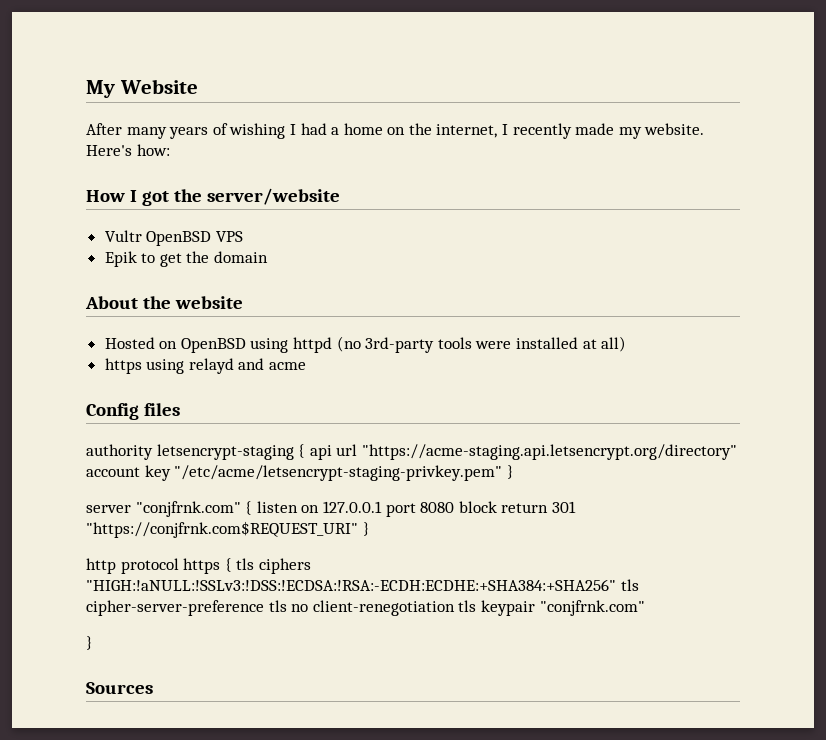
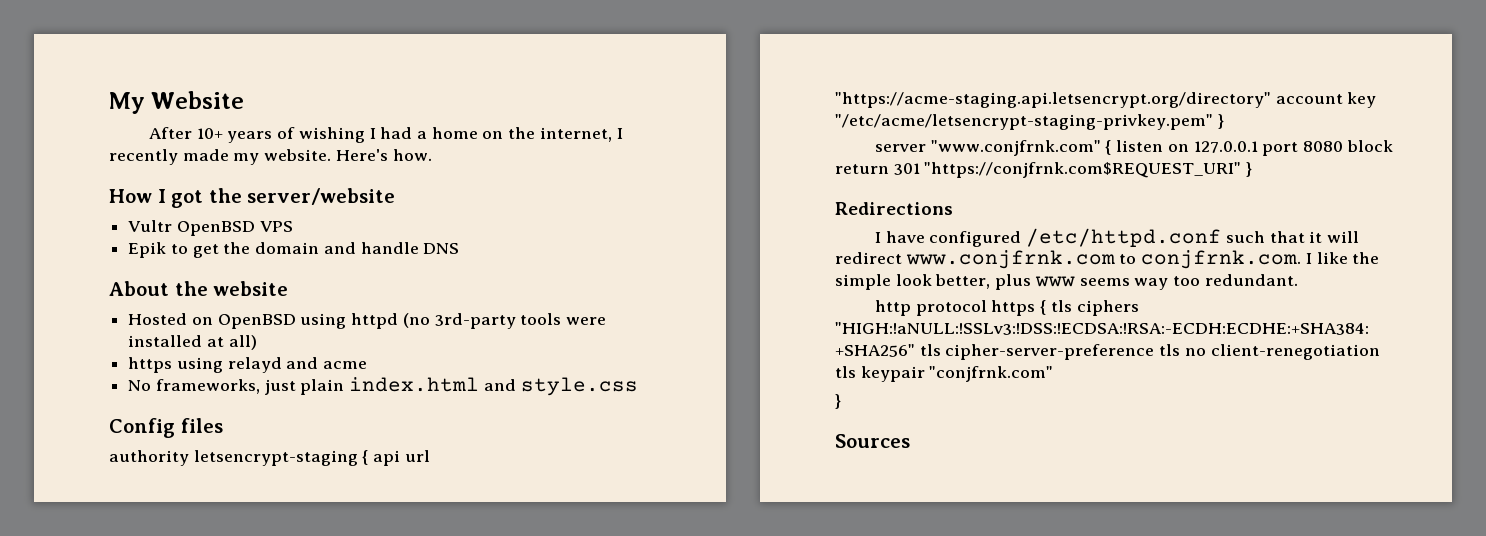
[126,127,167,139] many -> [196,128,223,139] 10+
[136,144,170,156] how: -> [392,149,432,161] how.
(269, 257) none -> [323,242,460,254] and handle DNS
(307, 366) none -> [128,377,638,396] // No frameworks, just plain index.html and style.css
[135,501,241,517] "conjfrnk.com" -> [930,140,1101,156] "www.conjfrnk.com"
(370, 529) none -> [835,202,953,215] [874,228,1360,247] [835,250,1380,269] [835,274,1298,290] // Redirections // I have configured /etc/httpd.conf such that it will redirect www.conjfrnk.com to conjfrnk.com. I like the simple look better, plus www seems way too redundant.

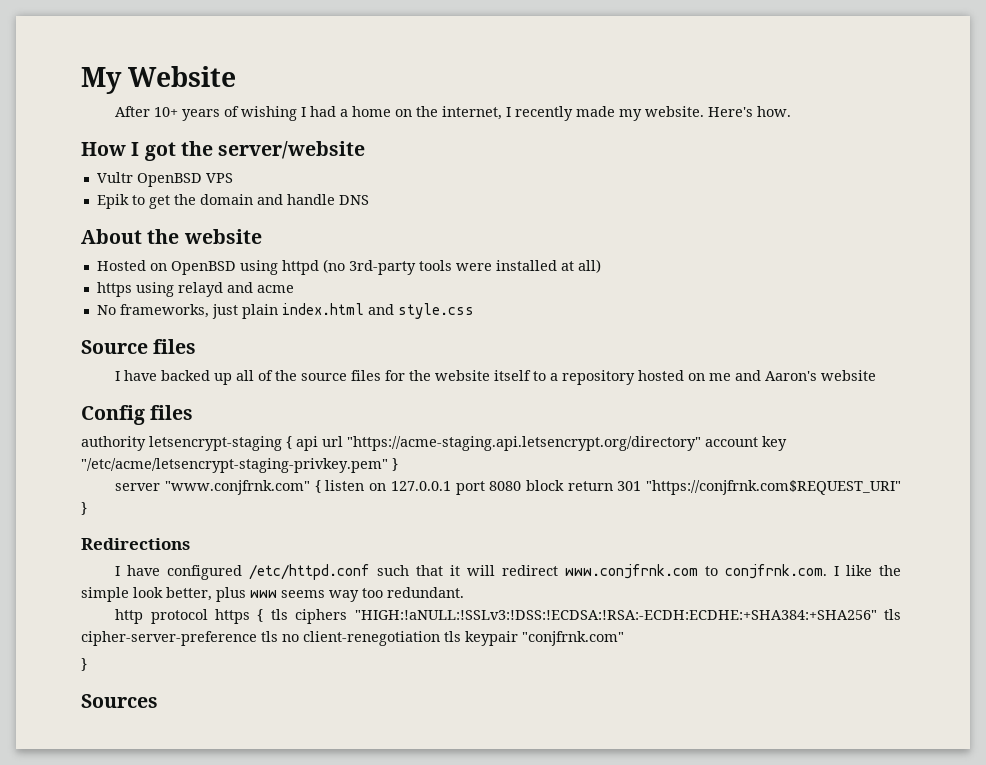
(638, 386) none -> [81,339,197,354] [115,370,877,385] // Source files // I have backed up all of the source files for the website itself to a repository hosted on me and Aaron's website

